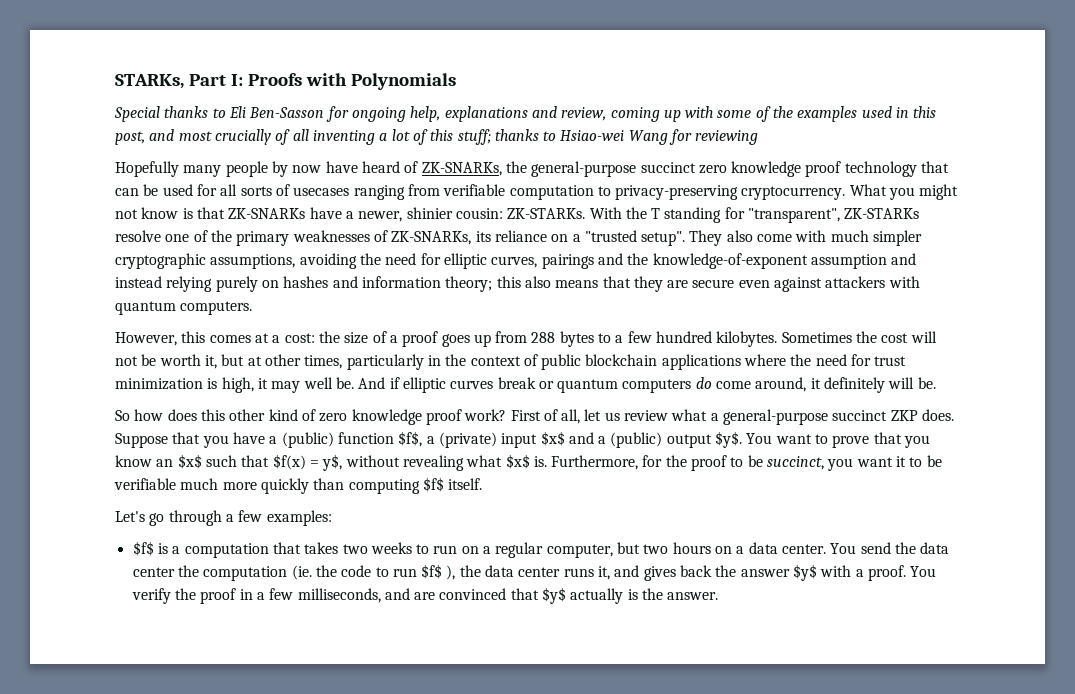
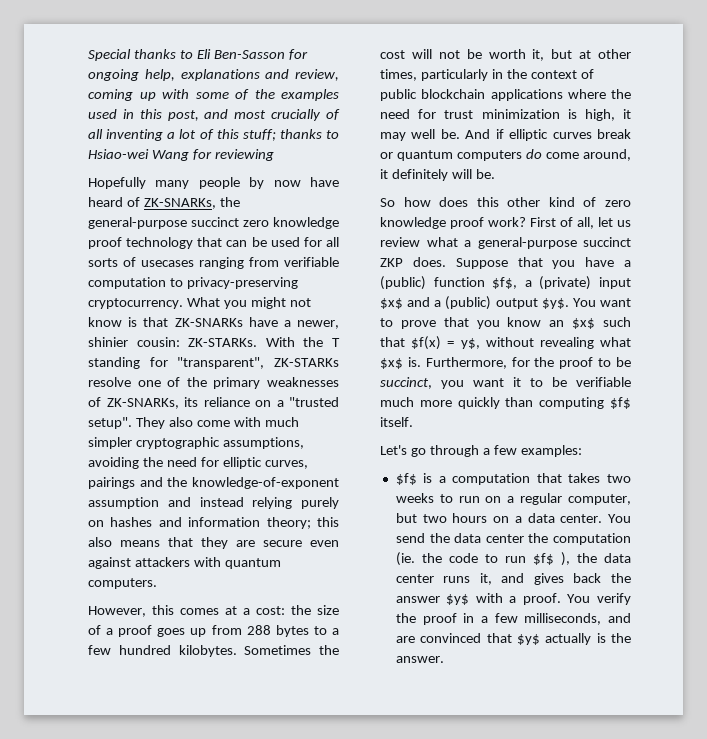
[115,73,456,90] STARKs, Part I: Proofs with Polynomials // -> (88, 55) none

